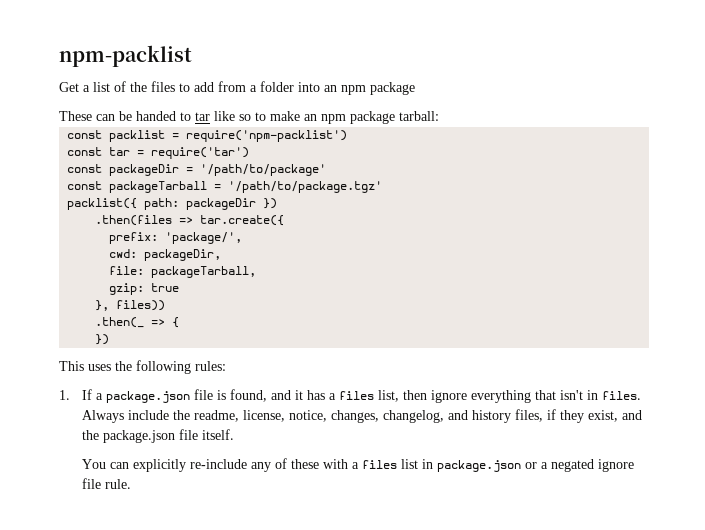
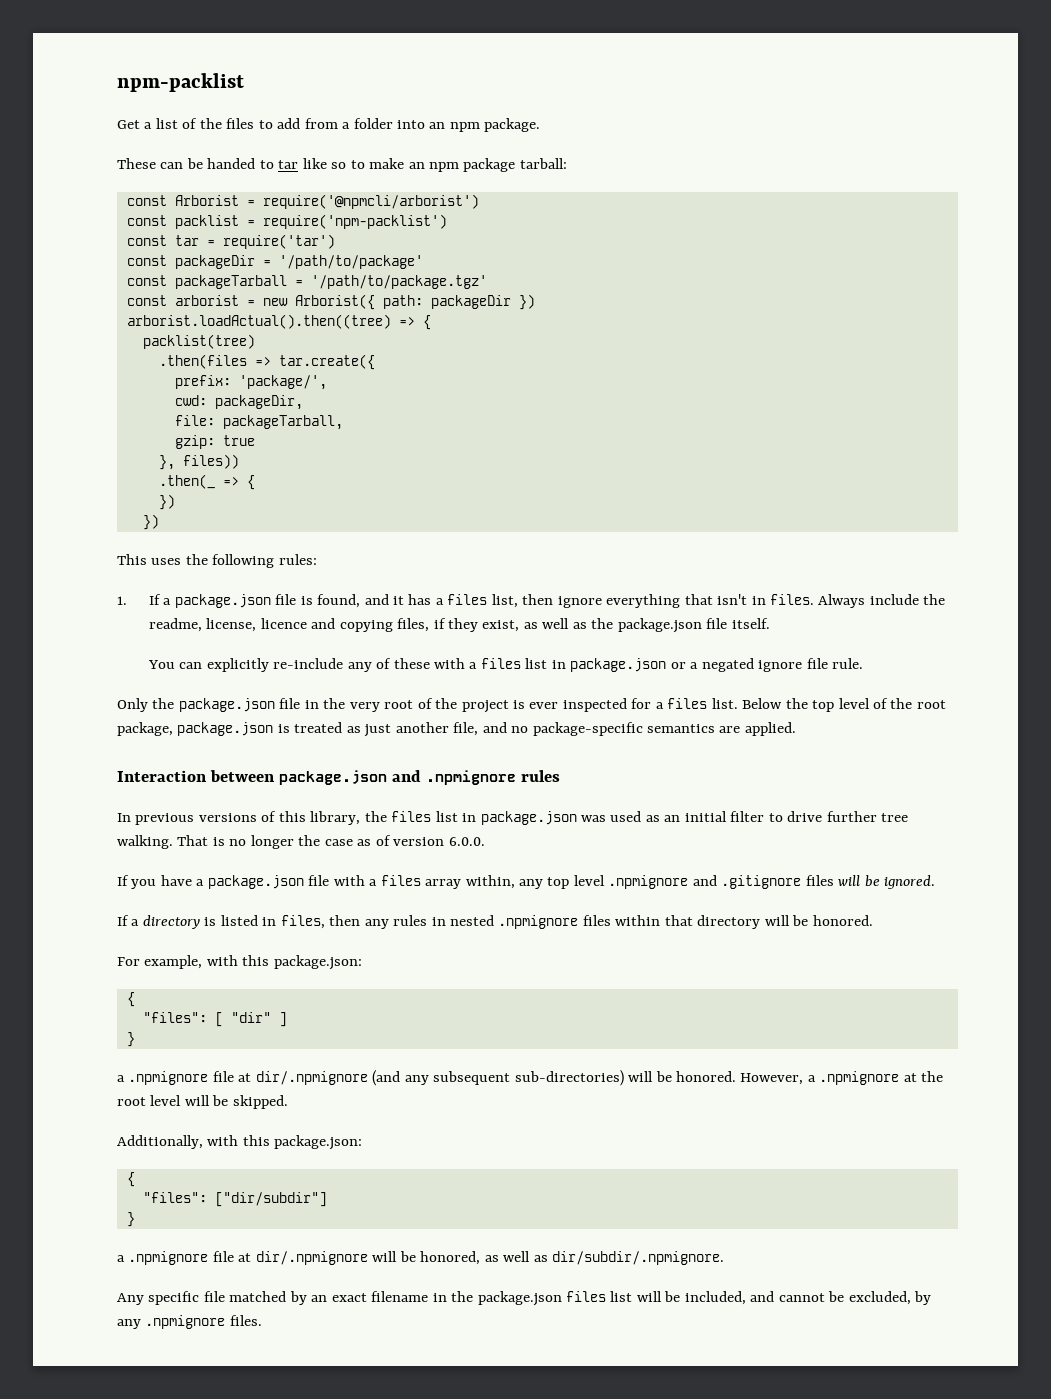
[370,82,415,95] package -> [484,118,541,132] package.
(439, 116) none -> [126,194,479,209] // const Arborist = require('@npmcli/arborist')
[67,198,138,210] packlist({ -> [126,294,375,310] const arborist = new Arborist({
(278, 203) none -> [126,314,431,330] [142,334,255,349] // arborist.loadActual().then((tree) => { // packlist(tree)
(110, 339) none -> [142,514,159,530] // })
[289,410,512,423] notice, changes, changelog, and history -> [260,618,393,632] licence and copying
[622,410,643,420] and -> [523,618,587,629] as well as
(132, 484) none -> [117,698,946,713] [117,722,796,737] [117,770,560,785] [117,811,909,825] [117,835,485,849] [117,875,936,889] [117,915,873,929] [117,955,362,970] [126,992,135,1007] [142,1012,287,1027] [126,1032,135,1047] [117,1070,944,1086] [117,1095,288,1109] [117,1135,363,1150] [126,1172,135,1187] [142,1192,327,1207] [126,1212,135,1227] [117,1251,725,1265] [117,1291,932,1306] [117,1315,262,1329] // Only the package.json file in the very root of the project is ever inspected for a files list. Below the top level of the root package, package.json is treated as just another file, and no package-specific semantics are applied. // Interaction between package.json and .npmignore rules // In previous versions of this library, the files list in package.json was used as an initial filter to drive further tree walking. That is no longer the case as of version 6.0.0. // If you have a package.json file with a files array within, any top level .npmignore and .gitignore files will be ignored. // If a directory is listed in files, then any rules in nested .npmignore files within that directory will be honored. // For example, with this package.json: // { // "files": [ "dir" ] // } // a .npmignore file at dir/.npmignore (and any subsequent sub-directories) will be honored. However, a .npmignore at the root level will be skipped. // Additionally, with this package.json: // { // "files": ["dir/subdir"] // } // a .npmignore file at dir/.npmignore will be honored, as well as dir/subdir/.npmignore. // Any specific file matched by an exact filename in the package.json files list will be included, and cannot be excluded, by any .npmignore files.

